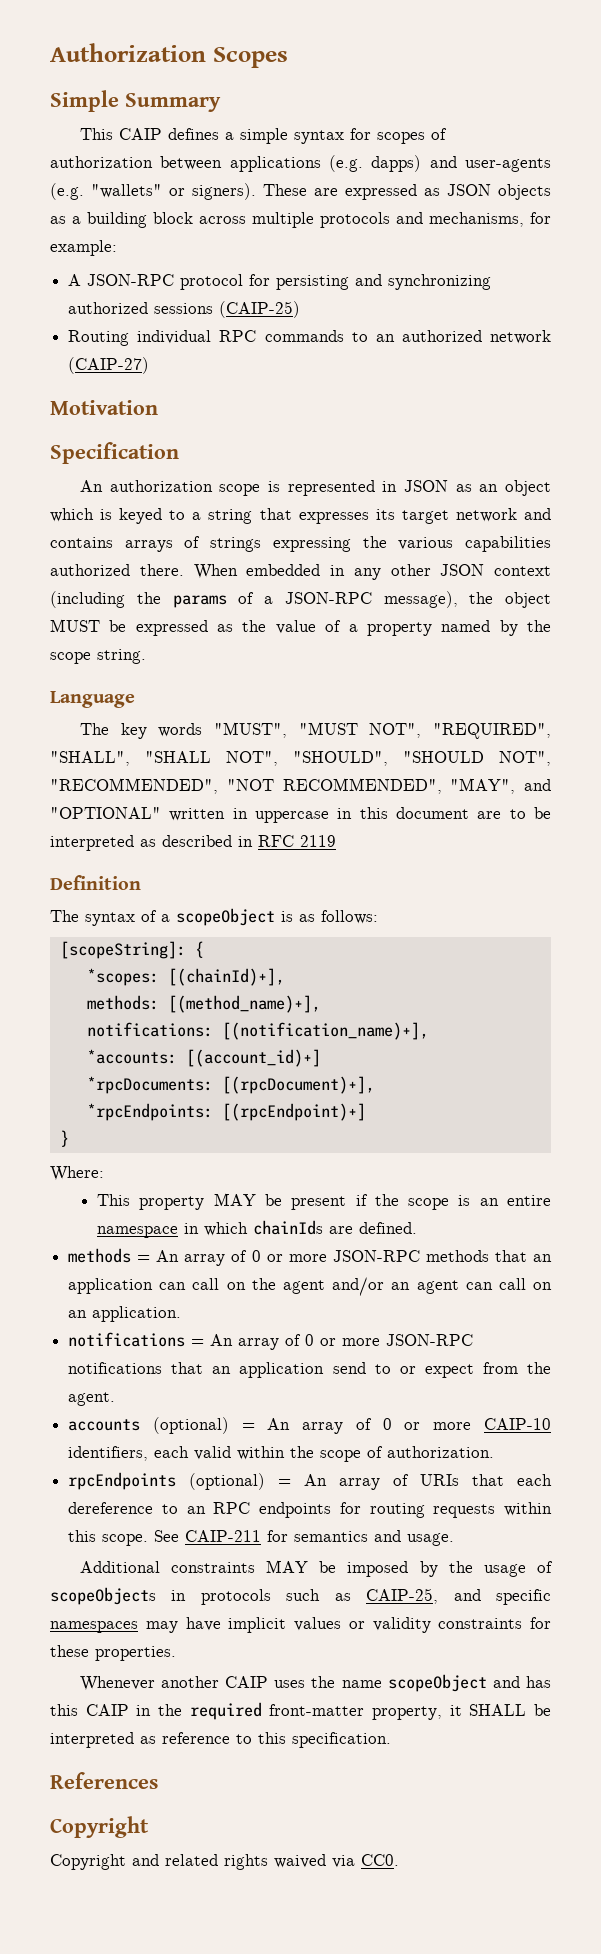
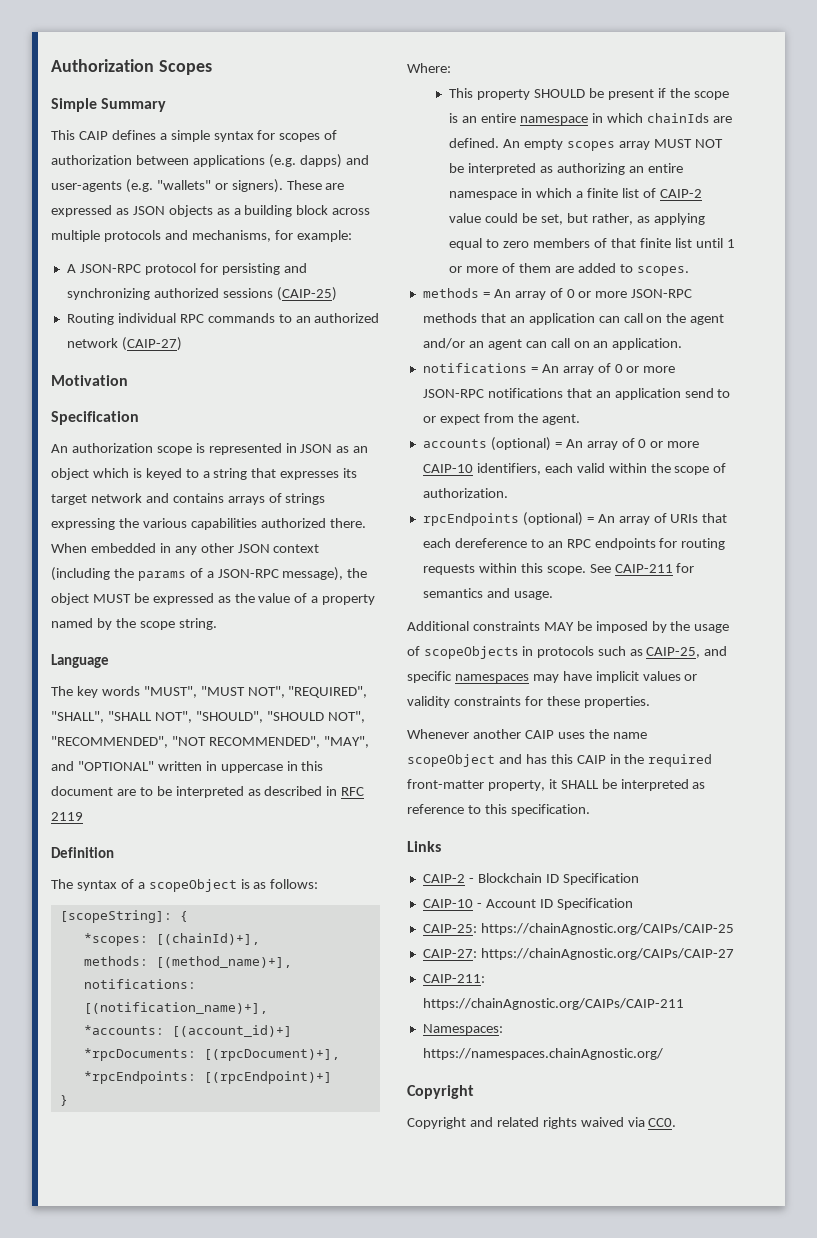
[213,1193,256,1206] MAY -> [534,89,586,98] SHOULD
(418, 1228) none -> [503,139,723,151] [449,163,683,175] [449,188,702,200] [449,213,705,225] [449,238,735,250] [449,263,689,276] An empty scopes array MUST NOT be interpreted as authorizing an entire namespace in which a finite list of CAIP-2 value could be set, but rather, as applying equal to zero members of that finite list until 1 or more of them are added to scopes.
[50,1772,158,1789] References -> [407,841,441,852] [422,873,639,885] [422,898,633,910] [422,923,734,935] [422,948,734,960] [422,974,485,983] [422,998,684,1010] [422,1024,503,1035] [422,1048,663,1060] Links // CAIP-2 - Blockchain ID Specification // CAIP-10 - Account ID Specification // CAIP-25: https://chainAgnostic.org/CAIPs/CAIP-25 // CAIP-27: https://chainAgnostic.org/CAIPs/CAIP-27 // CAIP-211: https://chainAgnostic.org/CAIPs/CAIP-211 // Namespaces: https://namespaces.chainAgnostic.org/

